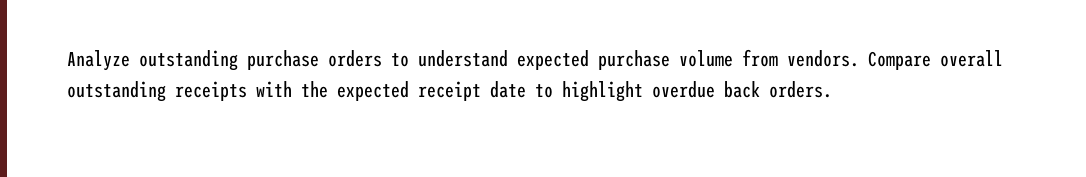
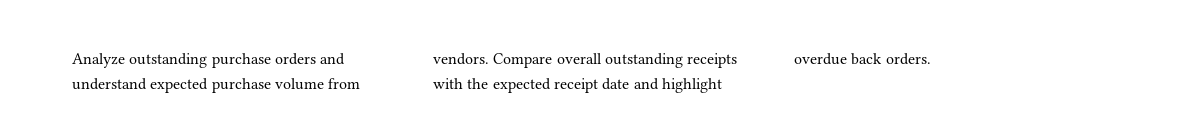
[391,53,409,67] to -> [320,53,346,65] and
[535,84,553,98] to -> [633,78,659,90] and

